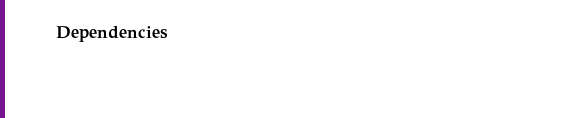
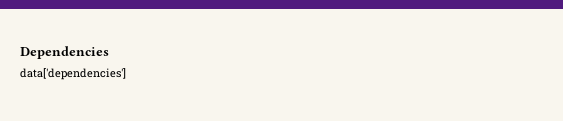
(168, 34) none -> [20,68,126,80] // data['dependencies']

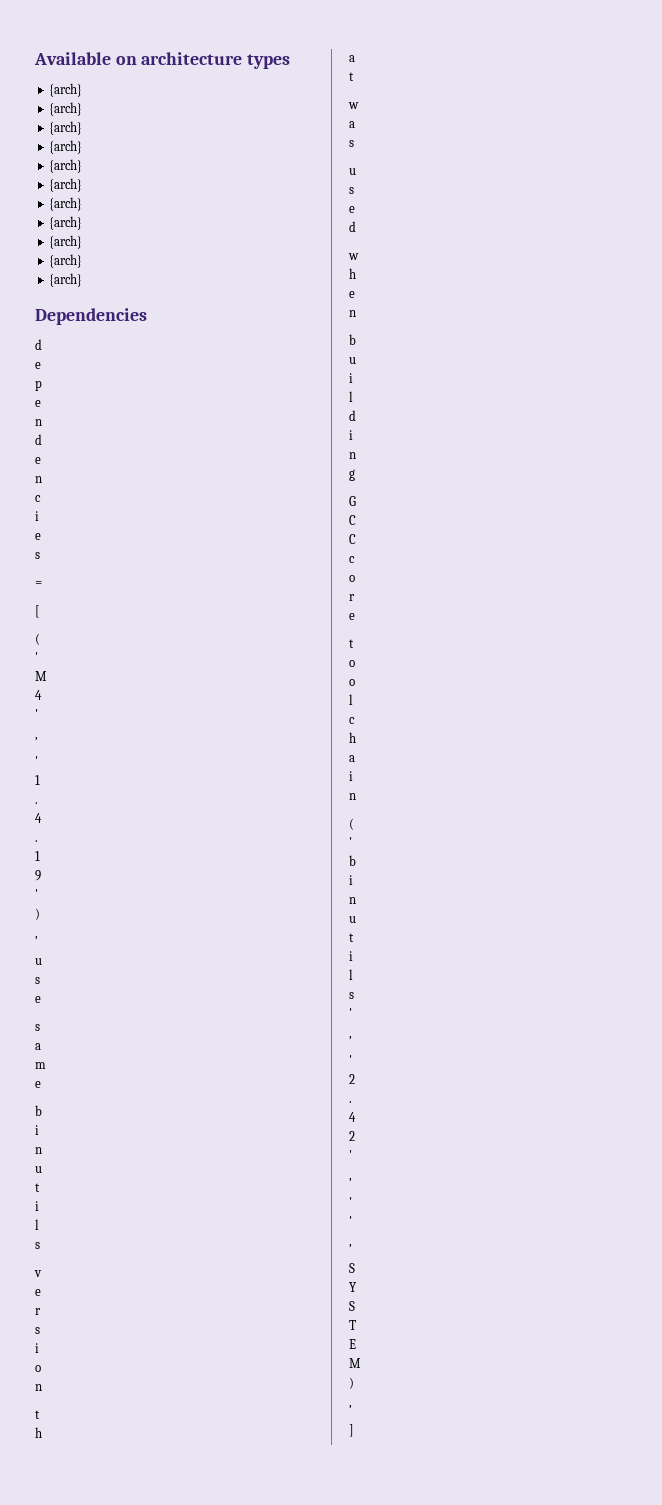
[20,46,109,59] [20,68,126,80] Dependencies // data['dependencies'] -> [34,52,291,69] [49,83,83,97] [49,102,83,116] [49,121,83,135] [49,140,83,154] [49,159,83,173] [49,178,83,192] [49,197,83,211] [49,216,83,230] [49,235,83,249] [49,254,83,268] [49,273,83,287] [35,308,147,325] [35,339,42,350] [35,362,41,369] [35,380,42,391] [35,400,41,407] [35,419,42,426] [35,434,42,445] [35,457,41,464] [35,476,42,483] [35,495,41,502] [35,511,39,521] [35,533,41,540] [35,552,40,559] [35,581,42,587] [35,605,40,618] [35,633,40,645] [35,652,38,662] [35,671,47,681] [35,690,42,700] [35,709,38,719] [35,737,38,741] [35,756,38,766] [35,775,40,785] [35,802,38,804] [35,813,42,823] [35,840,38,842] [35,851,40,861] [35,870,41,881] [35,889,38,899] [35,908,40,920] [35,936,38,940] [35,958,42,965] [35,977,40,984] [35,996,41,1003] [35,1024,40,1031] [35,1043,41,1050] [35,1062,46,1069] [35,1081,41,1088] [35,1105,42,1116] [35,1125,39,1135] [35,1147,42,1154] [35,1166,42,1173] [35,1183,40,1192] [35,1201,39,1211] [35,1219,39,1230] [35,1242,40,1249] [34,1270,42,1277] [35,1289,41,1296] [35,1308,41,1315] [35,1327,40,1334] [35,1343,39,1353] [35,1365,41,1372] [35,1384,42,1391] [35,1410,40,1419] [35,1427,42,1438] [349,55,355,62] [349,72,354,81] [348,102,359,109] [349,121,355,128] [349,140,354,147] [349,168,356,175] [349,187,354,194] [349,206,355,213] [349,221,356,232] [348,253,359,260] [349,268,356,279] [349,291,355,298] [349,310,356,317] [349,334,356,345] [349,357,356,364] [349,373,353,383] [349,391,353,402] [349,410,356,421] [349,430,353,440] [349,452,356,459] [349,469,355,481] [349,496,356,506] [349,515,356,525] [349,534,356,544] [349,556,355,563] [349,575,355,582] [349,594,355,601] [349,613,355,620] [349,639,354,648] [349,660,355,667] [349,679,355,686] [349,694,353,705] [349,717,355,724] [349,732,356,743] [349,755,355,762] [349,771,353,781] [349,793,356,800] [349,818,354,830] [349,837,352,847] [349,855,356,866] [349,875,353,885] [349,897,356,904] [349,916,356,923] [349,933,354,942] [349,951,353,961] [349,969,353,980] [349,992,354,999] [349,1008,352,1018] [349,1036,352,1040] [349,1055,352,1065] [349,1074,355,1084] [349,1101,352,1103] [349,1112,356,1122] [349,1131,355,1141] [349,1150,352,1160] [349,1178,352,1182] [349,1197,352,1207] [349,1216,352,1226] [349,1244,352,1248] [349,1263,355,1273] [349,1282,357,1292] [349,1301,355,1311] [349,1320,356,1330] [349,1339,356,1349] [349,1358,361,1368] [349,1377,354,1389] [349,1405,352,1409] [349,1424,354,1437] Available on architecture types // {arch} // {arch} // {arch} // {arch} // {arch} // {arch} // {arch} // {arch} // {arch} // {arch} // {arch} // Dependencies // d // e // p // e // n // d // e // n // c // i // e // s // = // [ // ( // ' // M // 4 // ' // , // ' // 1 // . // 4 // . // 1 // 9 // ' // ) // , // u // s // e // s // a // m // e // b // i // n // u // t // i // l // s // v // e // r // s // i // o // n // t // h // a // t // w // a // s // u // s // e // d // w // h // e // n // b // u // i // l // d // i // n // g // G // C // C // c // o // r // e // t // o // o // l // c // h // a // i // n // ( // ' // b // i // n // u // t // i // l // s // ' // , // ' // 2 // . // 4 // 2 // ' // , // ' // ' // , // S // Y // S // T // E // M // ) // , // ]

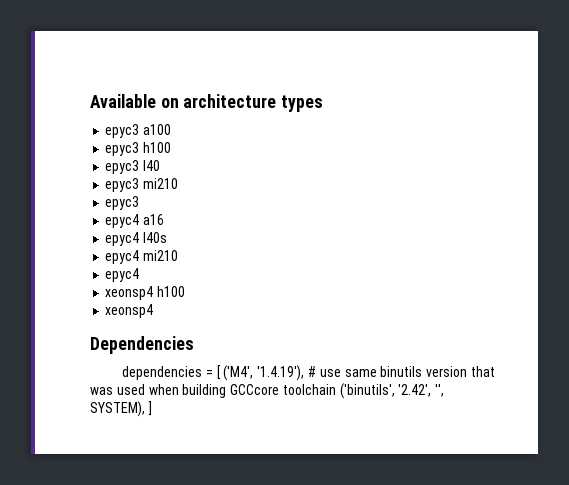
[49,83,83,97] [49,102,83,116] [49,121,83,135] [49,140,83,154] [49,159,83,173] [49,178,83,192] [49,197,83,211] [49,216,83,230] [49,235,83,249] [49,254,83,268] [49,273,83,287] [35,308,147,325] [35,339,42,350] [35,362,41,369] [35,380,42,391] [35,400,41,407] [35,419,42,426] [35,434,42,445] [35,457,41,464] [35,476,42,483] [35,495,41,502] [35,511,39,521] [35,533,41,540] [35,552,40,559] {arch} // {arch} // {arch} // {arch} // {arch} // {arch} // {arch} // {arch} // {arch} // {arch} // {arch} // Dependencies // d // e // p // e // n // d // e // n // c // i // e // s // -> [105,124,172,138] [105,142,172,156] [105,160,161,174] [105,178,179,192] [105,196,140,210] [105,214,165,228] [105,232,168,246] [105,250,179,264] [105,268,140,282] [105,286,186,300] [105,304,154,318] [90,336,194,354] [122,366,203,380] epyc3 a100 // epyc3 h100 // epyc3 l40 // epyc3 mi210 // epyc3 // epyc4 a16 // epyc4 l40s // epyc4 mi210 // epyc4 // xeonsp4 h100 // xeonsp4 // Dependencies // dependencies
(42, 584) // -> (213, 373) none
[35,633,40,645] [35,652,38,662] [35,671,47,681] [35,690,42,700] [35,709,38,719] [35,737,38,741] [35,756,38,766] [35,775,40,785] [35,802,38,804] [35,813,42,823] [35,840,38,842] [35,851,40,861] [35,870,41,881] [35,889,38,899] [35,908,40,920] [35,936,38,940] [35,958,42,965] [35,977,40,984] [35,996,41,1003] [35,1024,40,1031] [35,1043,41,1050] [35,1062,46,1069] [35,1081,41,1088] [35,1105,42,1116] [35,1125,39,1135] [35,1147,42,1154] [35,1166,42,1173] [35,1183,40,1192] [35,1201,39,1211] [35,1219,39,1230] [35,1242,40,1249] [34,1270,42,1277] [35,1289,41,1296] [35,1308,41,1315] [35,1327,40,1334] [35,1343,39,1353] [35,1365,41,1372] [35,1384,42,1391] [35,1410,40,1419] [35,1427,42,1438] [349,55,355,62] [349,72,354,81] [348,102,359,109] [349,121,355,128] [349,140,354,147] [349,168,356,175] [349,187,354,194] [349,206,355,213] [349,221,356,232] [348,253,359,260] [349,268,356,279] [349,291,355,298] [349,310,356,317] [349,334,356,345] [349,357,356,364] [349,373,353,383] [349,391,353,402] [349,410,356,421] [349,430,353,440] [349,452,356,459] [349,469,355,481] [349,496,356,506] [349,515,356,525] [349,534,356,544] [349,556,355,563] [349,575,355,582] [349,594,355,601] [349,613,355,620] [349,639,354,648] [349,660,355,667] [349,679,355,686] [349,694,353,705] [349,717,355,724] [349,732,356,743] [349,755,355,762] [349,771,353,781] [349,793,356,800] [349,818,354,830] [349,837,352,847] [349,855,356,866] [349,875,353,885] [349,897,356,904] [349,916,356,923] [349,933,354,942] [349,951,353,961] [349,969,353,980] [349,992,354,999] [349,1008,352,1018] [349,1036,352,1040] [349,1055,352,1065] [349,1074,355,1084] [349,1101,352,1103] [349,1112,356,1122] [349,1131,355,1141] [349,1150,352,1160] [349,1178,352,1182] [349,1197,352,1207] [349,1216,352,1226] [349,1244,352,1248] [349,1263,355,1273] [349,1282,357,1292] [349,1301,355,1311] [349,1320,356,1330] [349,1339,356,1349] [349,1358,361,1368] [349,1377,354,1389] [349,1405,352,1409] // ( // ' // M // 4 // ' // , // ' // 1 // . // 4 // . // 1 // 9 // ' // ) // , // u // s // e // s // a // m // e // b // i // n // u // t // i // l // s // v // e // r // s // i // o // n // t // h // a // t // w // a // s // u // s // e // d // w // h // e // n // b // u // i // l // d // i // n // g // G // C // C // c // o // r // e // t // o // o // l // c // h // a // i // n // ( // ' // b // i // n // u // t // i // l // s // ' // , // ' // 2 // . // 4 // 2 // ' // , // ' // ' // , // S // Y // S // T // E // M // ) // , // -> [223,365,495,381] [90,383,445,399] [90,401,145,417] ('M4', '1.4.19'), # use same binutils version that was used when building GCCcore toolchain ('binutils', '2.42', '', SYSTEM),

